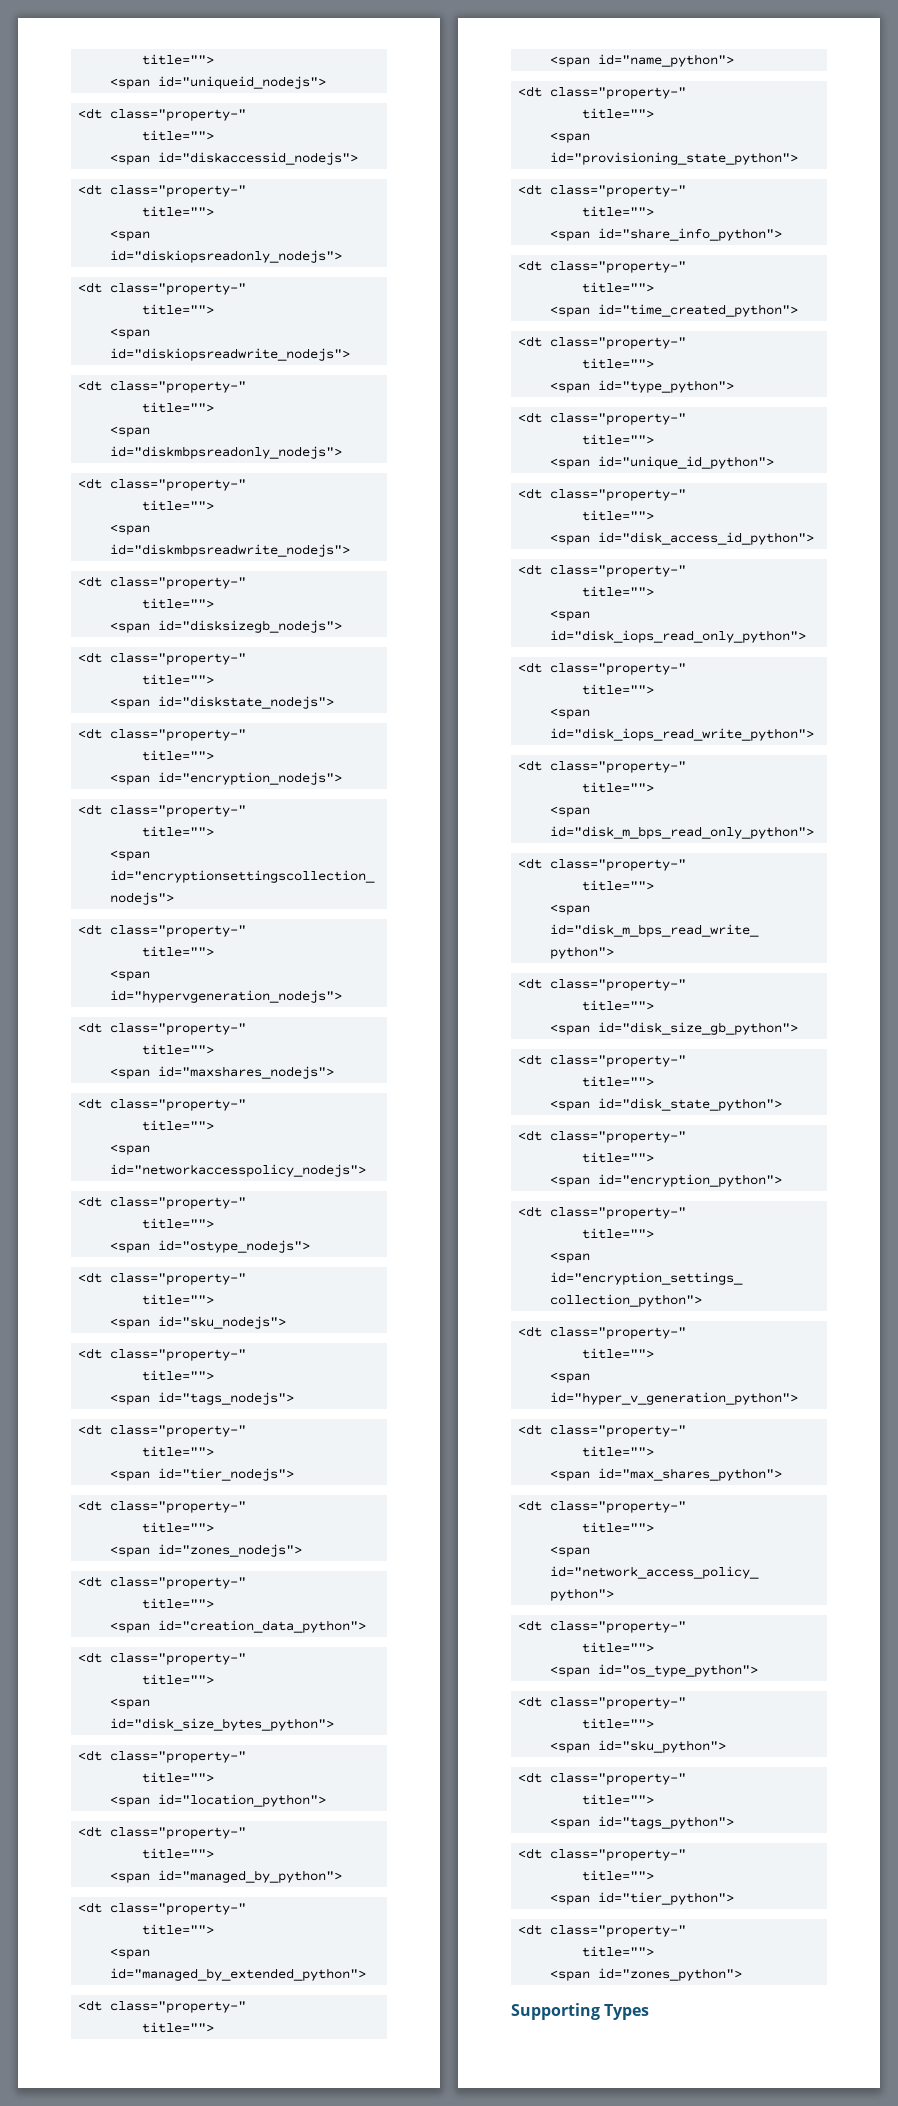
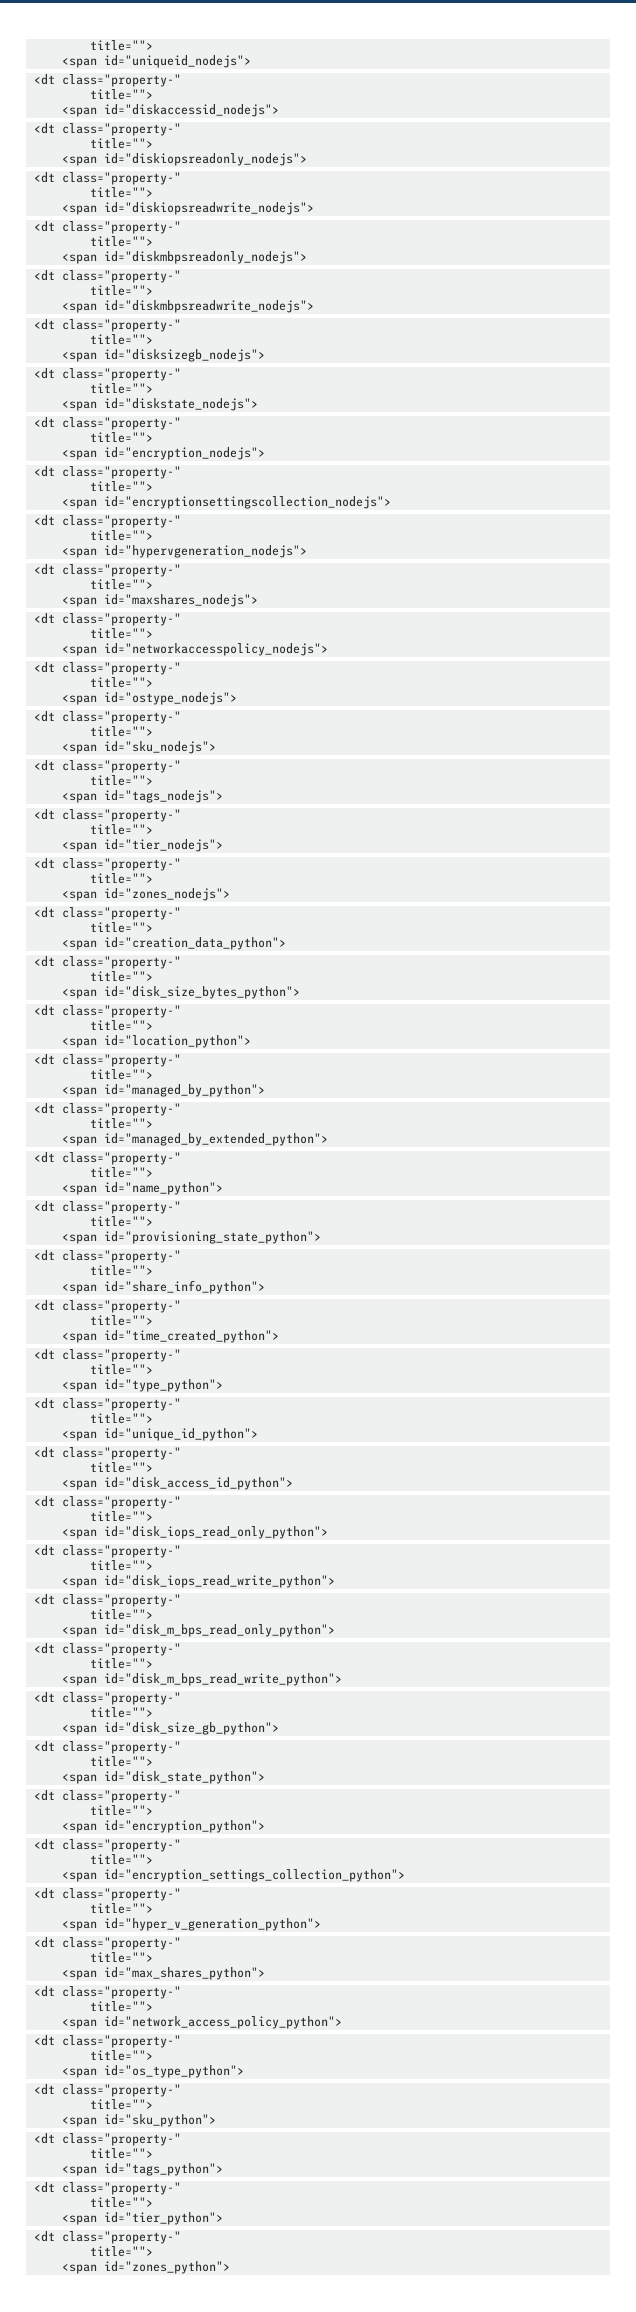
[511,2003,650,2020] // Supporting Types -> (230, 2267) none

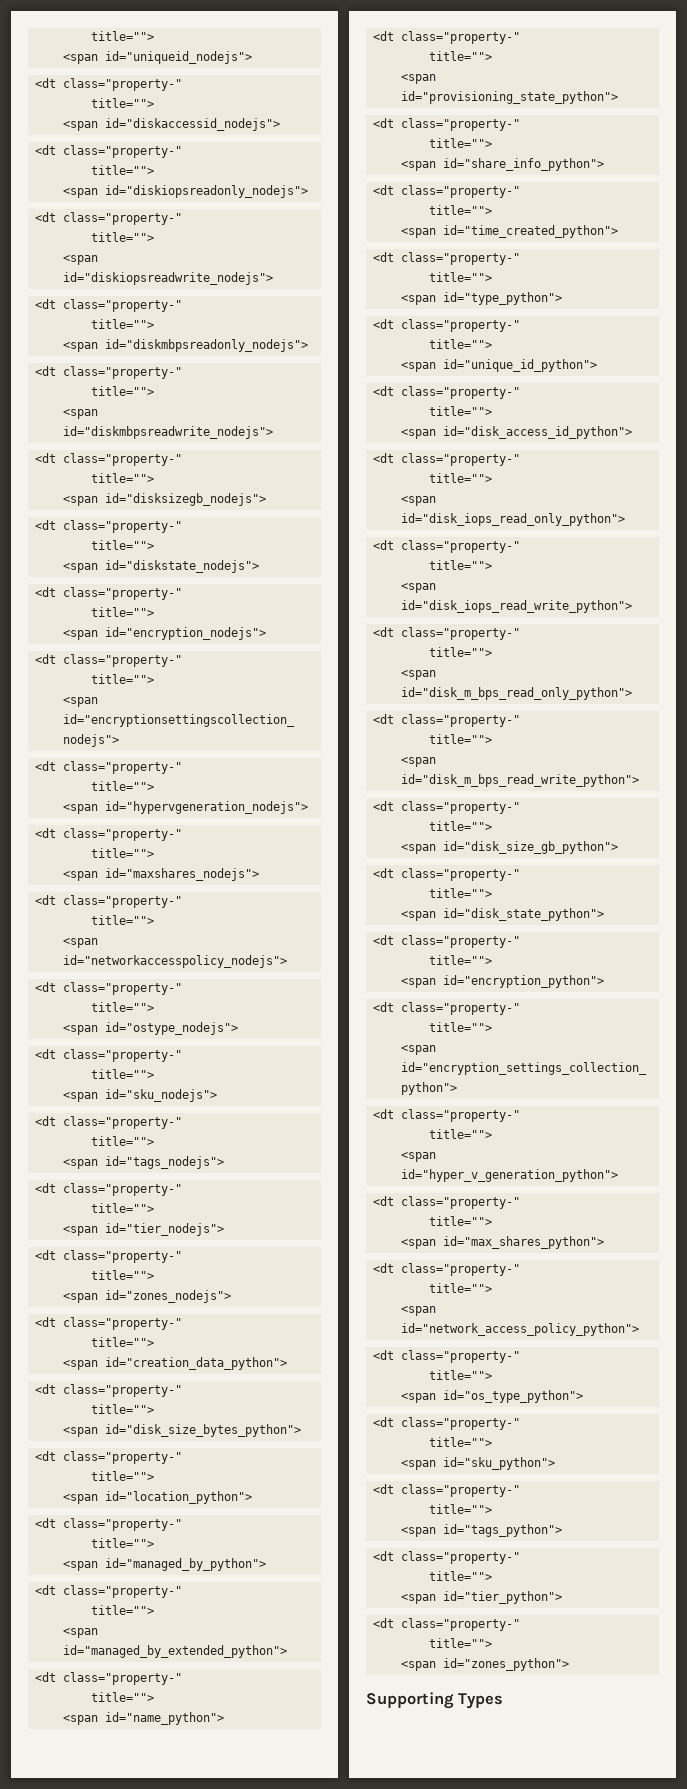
(230, 2267) none -> [366,1692,504,1709] // Supporting Types

